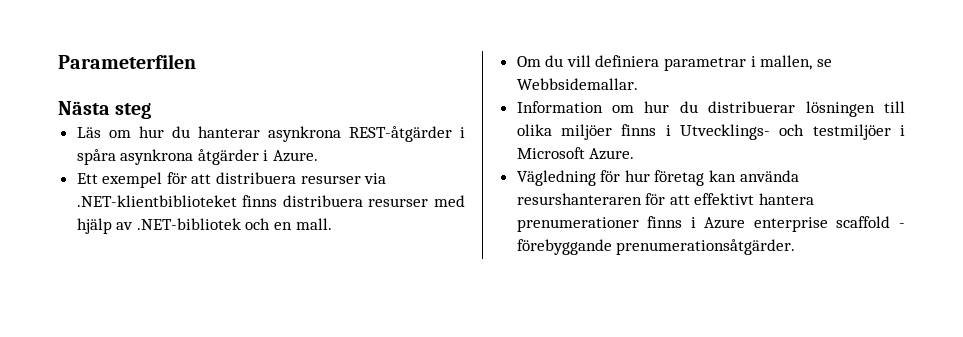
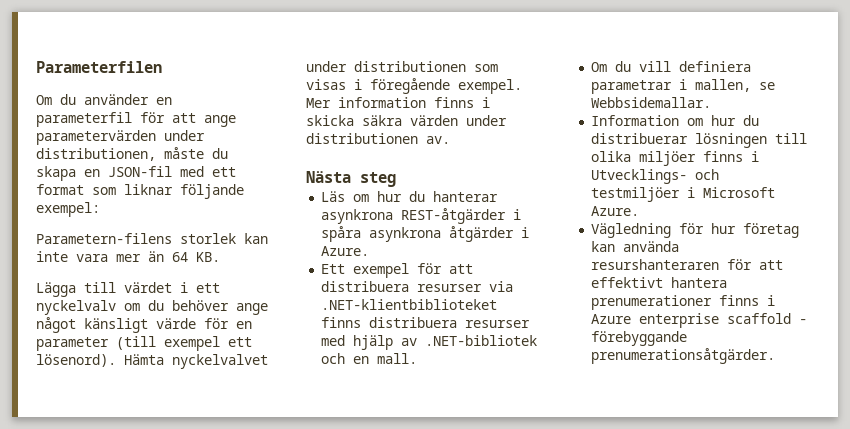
(196, 61) none -> [36,94,172,105] [36,112,236,127] [36,130,205,145] [36,147,228,161] [36,166,236,181] [36,184,244,199] [36,202,100,217] [36,233,268,244] [36,251,220,262] [36,282,220,297] [36,300,268,315] [36,317,252,333] [36,336,252,351] [36,354,268,369] [306,61,498,72] [306,78,522,94] [306,97,490,108] [306,115,507,126] [306,133,450,144] // Om du använder en parameterfil för att ange parametervärden under distributionen, måste du skapa en JSON-fil med ett format som liknar följande exempel: // Parametern-filens storlek kan inte vara mer än 64 KB. // Lägga till värdet i ett nyckelvalv om du behöver ange något känsligt värde för en parameter (till exempel ett lösenord). Hämta nyckelvalvet under distributionen som visas i föregående exempel. Mer information finns i skicka säkra värden under distributionen av.

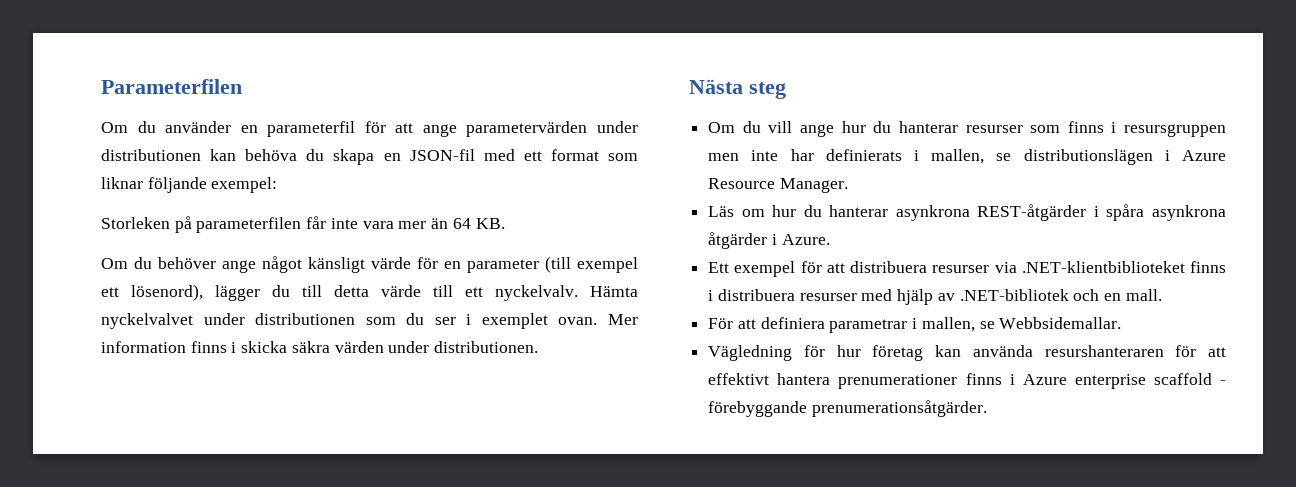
[36,147,204,161] distributionen, måste -> [101,149,298,161] distributionen kan behöva
[36,233,268,244] Parametern-filens storlek kan -> [101,216,327,233] Storleken på parameterfilen får
[36,282,220,297] [36,300,140,315] Lägga till värdet i ett nyckelvalv om -> [101,258,128,269] Om
[36,354,116,367] lösenord). -> [131,284,578,301] lösenord), lägger du till detta värde till ett nyckelvalv.
[306,78,522,94] visas i föregående exempel. -> [406,313,598,329] du ser i exemplet ovan.
[306,133,450,144] distributionen av. -> [434,341,539,353] distributionen.
(396, 179) none -> [708,121,1226,137] [708,149,1226,165] [708,178,848,193] // Om du vill ange hur du hanterar resurser som finns i resursgruppen men inte har definierats i mallen, se distributionslägen i Azure Resource Manager.
(362, 322) none -> [708,290,714,301] i
[591,61,672,72] Om du vill -> [708,318,756,329] För att
[591,115,760,126] [591,133,808,148] [591,151,760,166] [591,169,720,184] [591,187,776,202] [591,206,640,216] // Information om hur du distribuerar lösningen till olika miljöer finns i Utvecklings- och testmiljöer i Microsoft Azure. -> (1122, 323) none

